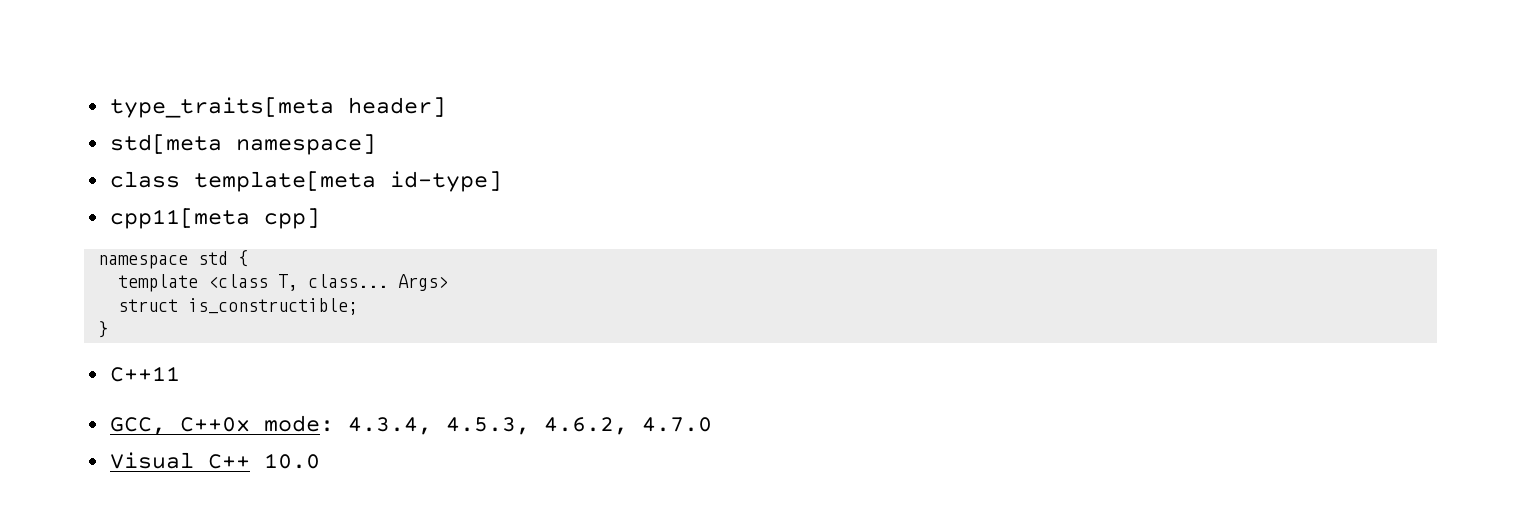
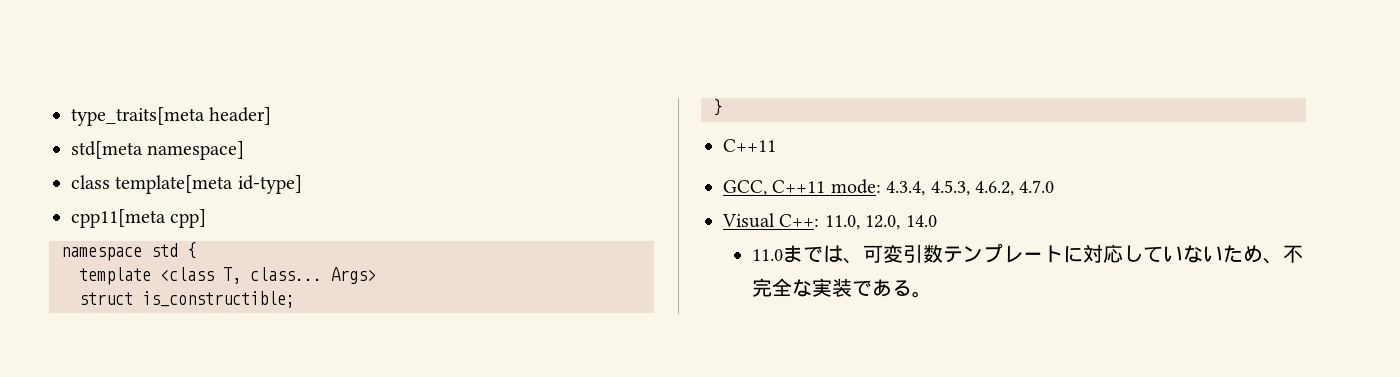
[179,417,250,432] C++0x -> [772,180,826,193] C++11
[207,453,320,469] C++ 10.0 -> [779,214,937,230] [752,243,1304,264] [752,278,933,298] C++: 11.0, 12.0, 14.0 // 11.0までは、可変引数テンプレートに対応していないため、不完全な実装である。

